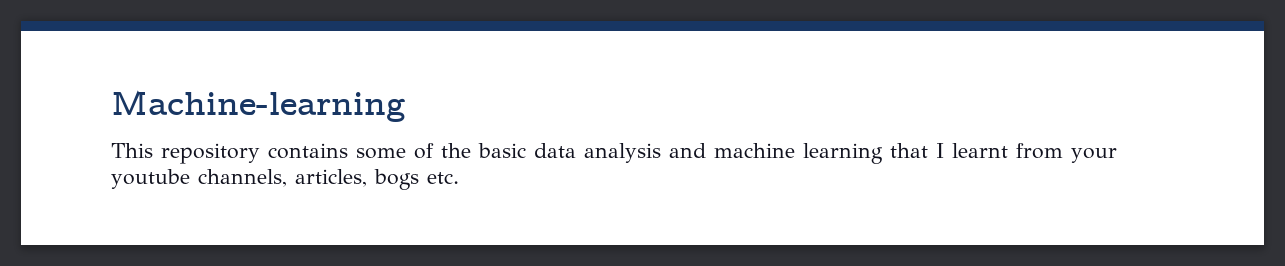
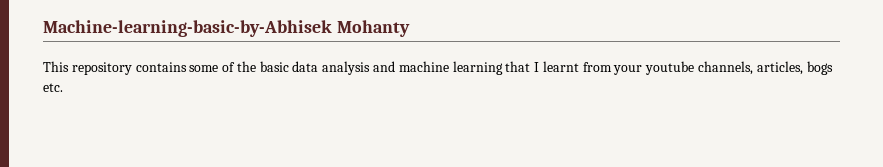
[111,90,406,122] Machine-learning -> [43,20,410,37] Machine-learning-basic-by-Abhisek Mohanty

